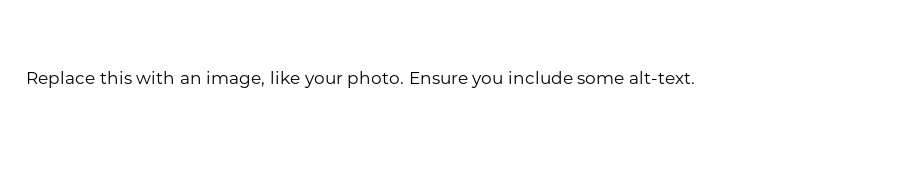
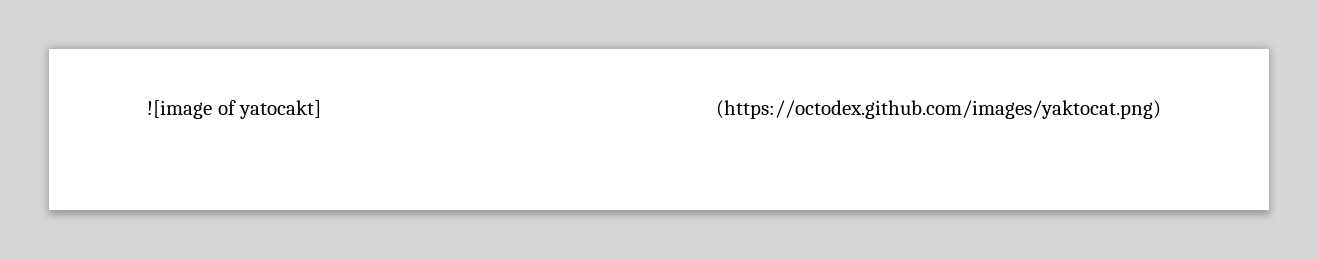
[26,71,696,88] Replace this with an image, like your photo. Ensure you include some alt-text. -> [147,100,1161,119] ![image of yatocakt] (https://octodex.github.com/images/yaktocat.png)

